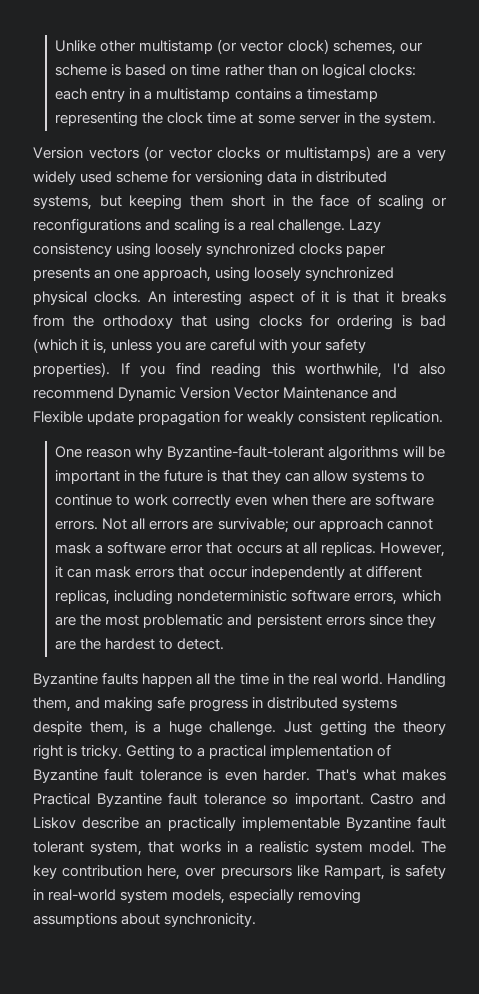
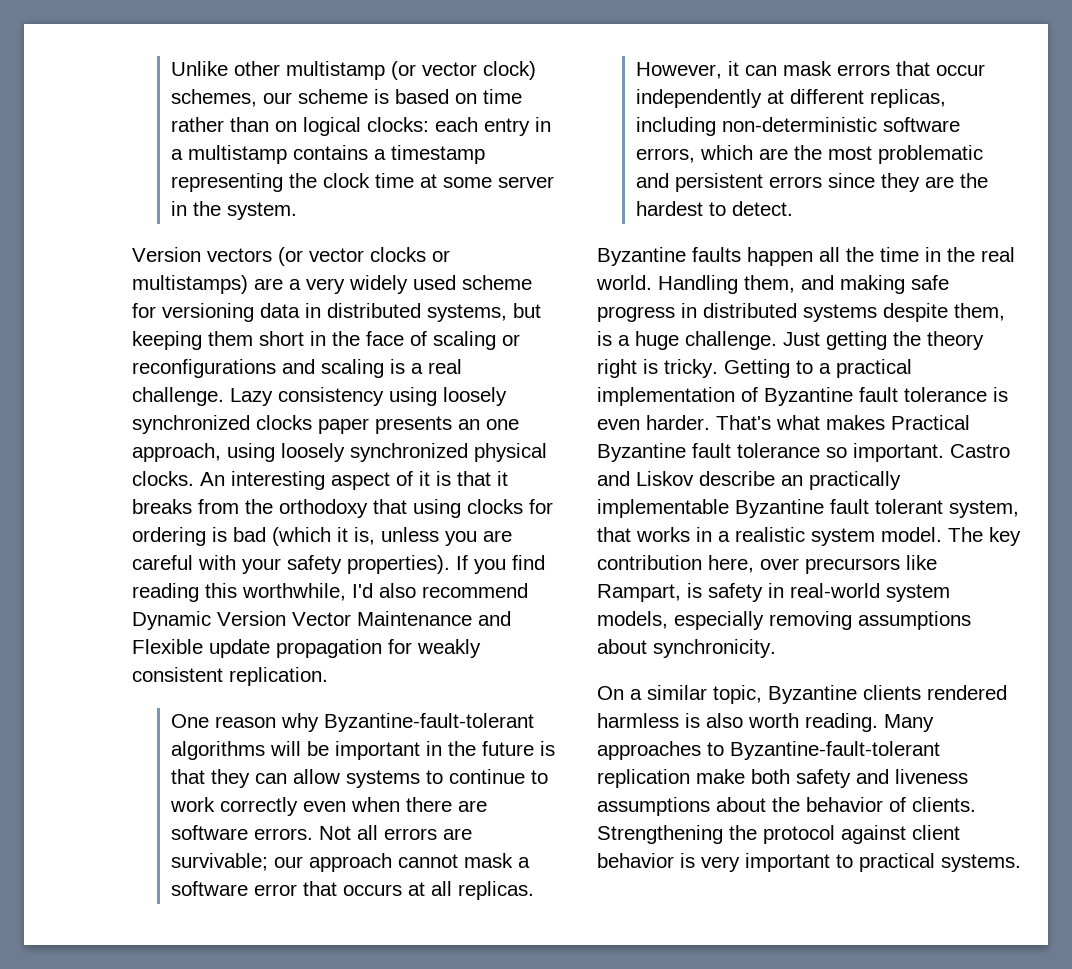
[177,590,288,602] nondeterministic -> [721,117,877,132] non-deterministic
(257, 920) none -> [597,685,1007,704] [597,713,934,732] [597,741,940,760] [597,769,968,788] [597,797,976,816] [597,825,960,844] [597,853,1021,872] // On a similar topic, Byzantine clients rendered harmless is also worth reading. Many approaches to Byzantine-fault-tolerant replication make both safety and liveness assumptions about the behavior of clients. Strengthening the protocol against client behavior is very important to practical systems.

